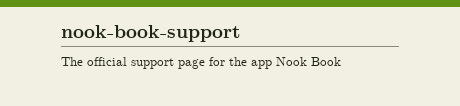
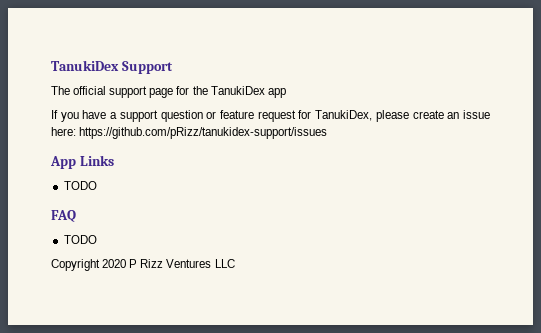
[61,25,241,42] nook-book-support -> [51,60,173,74] TanukiDex Support
(247, 61) none -> [210,86,265,95] TanukiDex
[276,57,341,66] Nook Book -> [51,110,491,122] [51,127,328,139] [50,155,114,169] [63,181,97,190] [51,210,76,222] [63,235,97,244] [51,259,235,271] // If you have a support question or feature request for TanukiDex, please create an issue here: https://github.com/pRizz/tanukidex-support/issues // App Links // TODO // FAQ // TODO // Copyright 2020 P Rizz Ventures LLC

